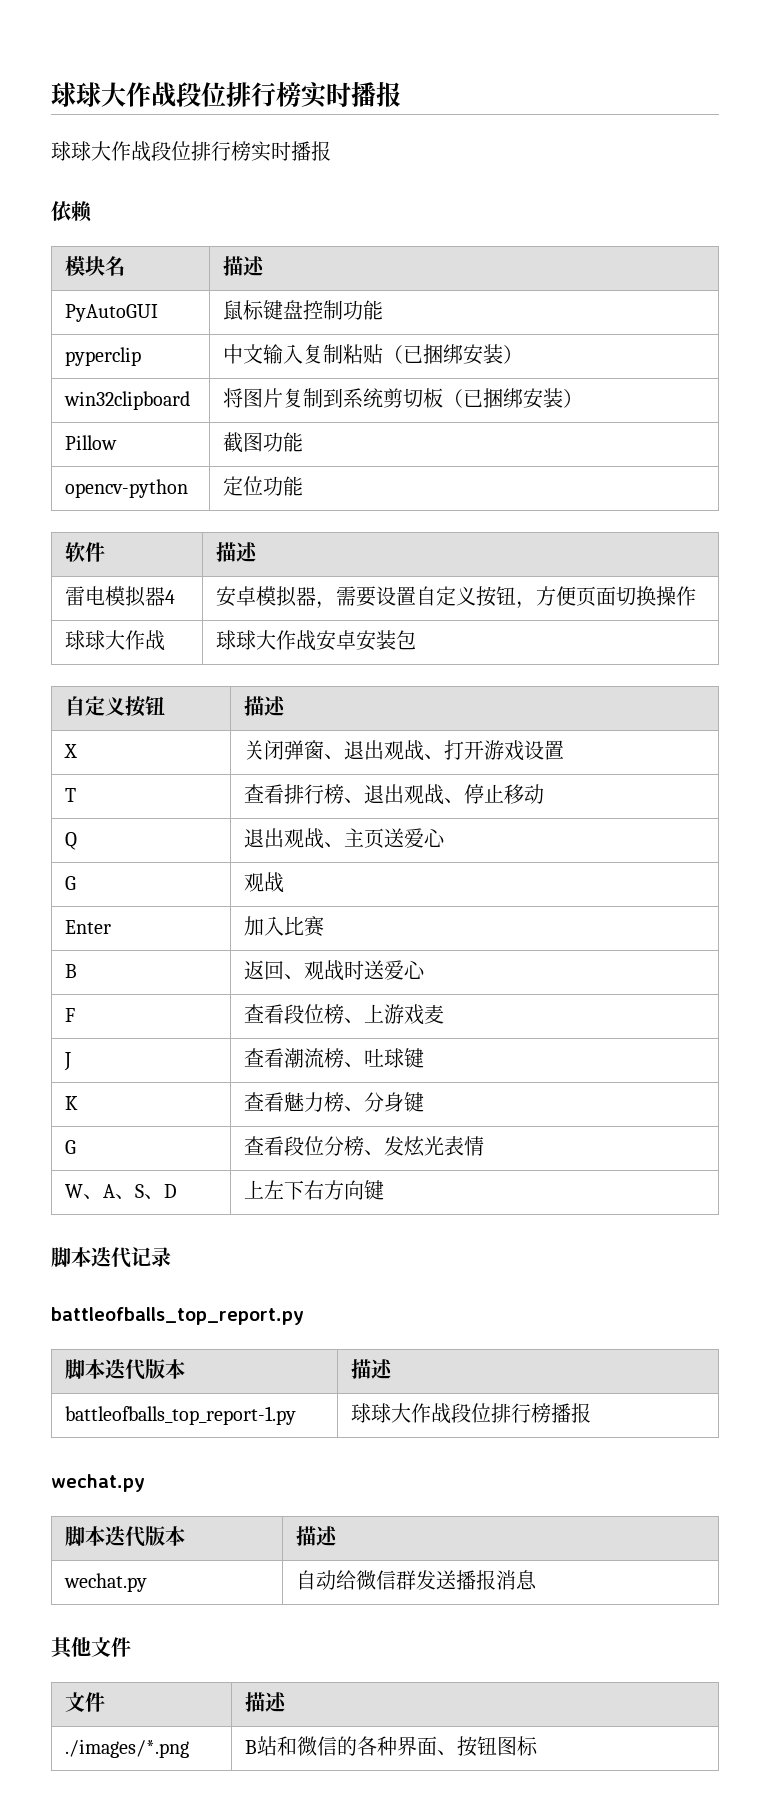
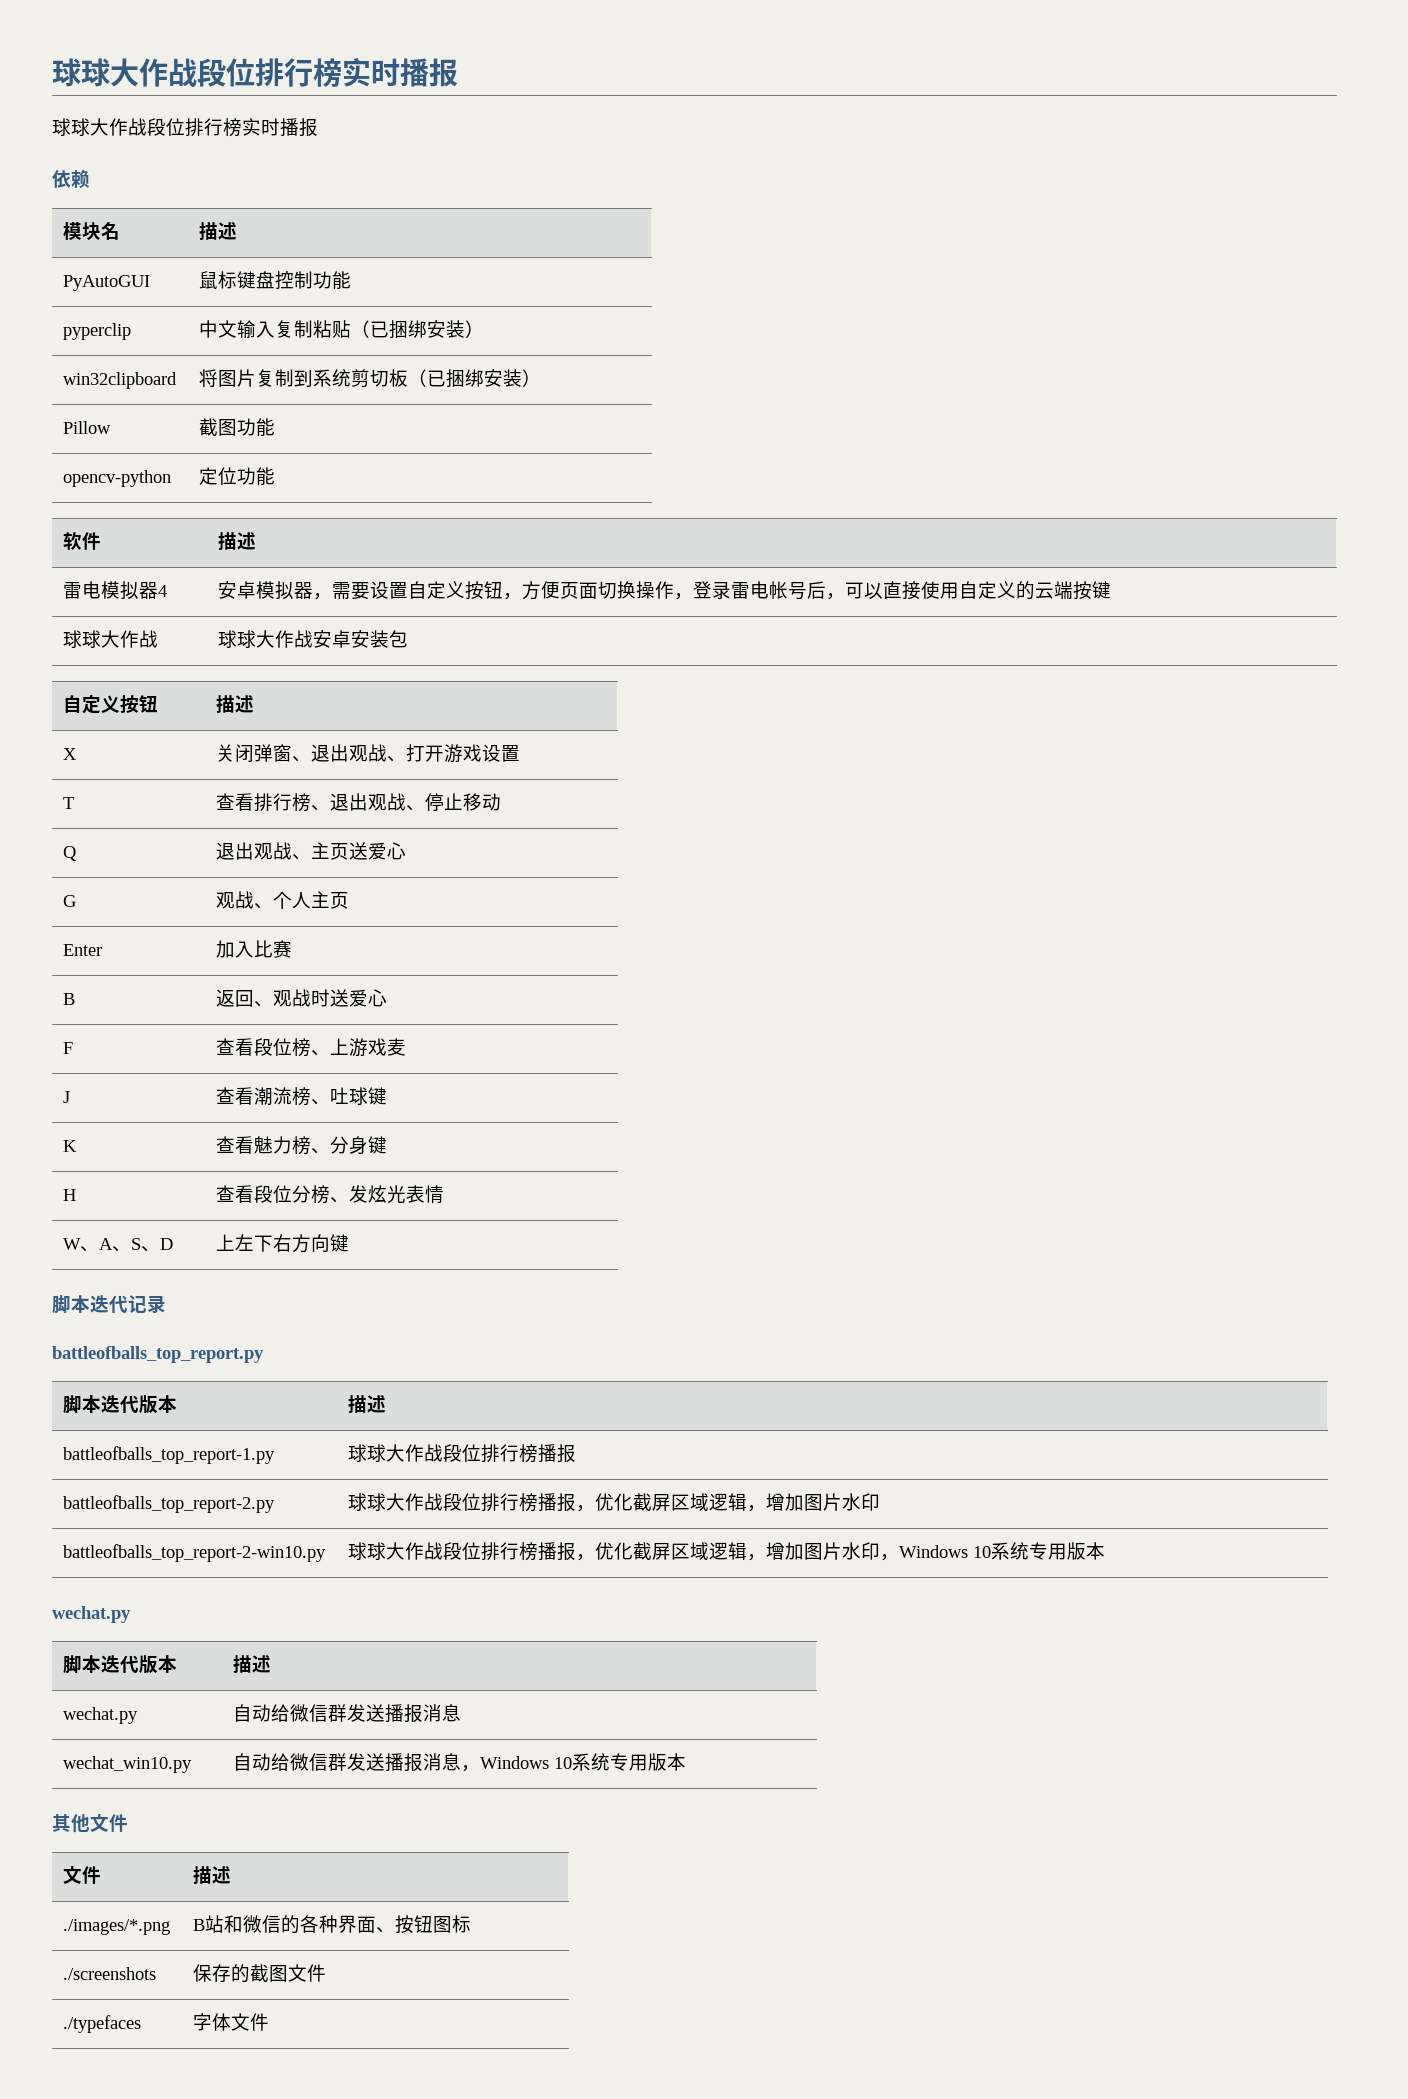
(697, 596) none -> [674,581,1112,600] ，登录雷电帐号后，可以直接使用自定义的云端按键
(285, 882) none -> [254,891,350,909] 、个人主页
[65,1140,77,1154] G -> [63,1189,77,1201] H
(592, 1413) none -> [63,1495,276,1513] [348,1493,881,1512] [63,1544,327,1562] [348,1542,1106,1561] // battleofballs_top_report-2.py | 球球大作战段位排行榜播报，优化截屏区域逻辑，增加图片水印 // battleofballs_top_report-2-win10.py | 球球大作战段位排行榜播报，优化截屏区域逻辑，增加图片水印，Windows 10系统专用版本
(538, 1580) none -> [63,1756,193,1773] [233,1753,687,1772] // wechat_win10.py | 自动给微信群发送播报消息，Windows 10系统专用版本
(539, 1746) none -> [63,1967,157,1980] [193,1964,327,1983] [63,2015,142,2033] [193,2013,270,2031] // ./screenshots | 保存的截图文件 // ./typefaces | 字体文件

